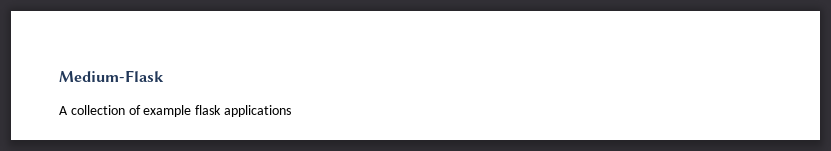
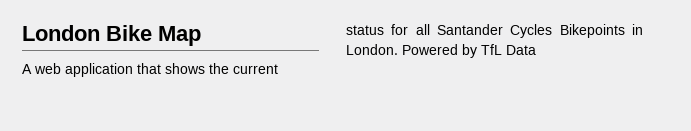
[59,70,164,82] [59,105,291,117] Medium-Flask // A collection of example flask applications -> [22,25,201,46] [22,63,278,77] [346,24,643,38] [346,44,536,58] London Bike Map // A web application that shows the current status for all Santander Cycles Bikepoints in London. Powered by TfL Data

